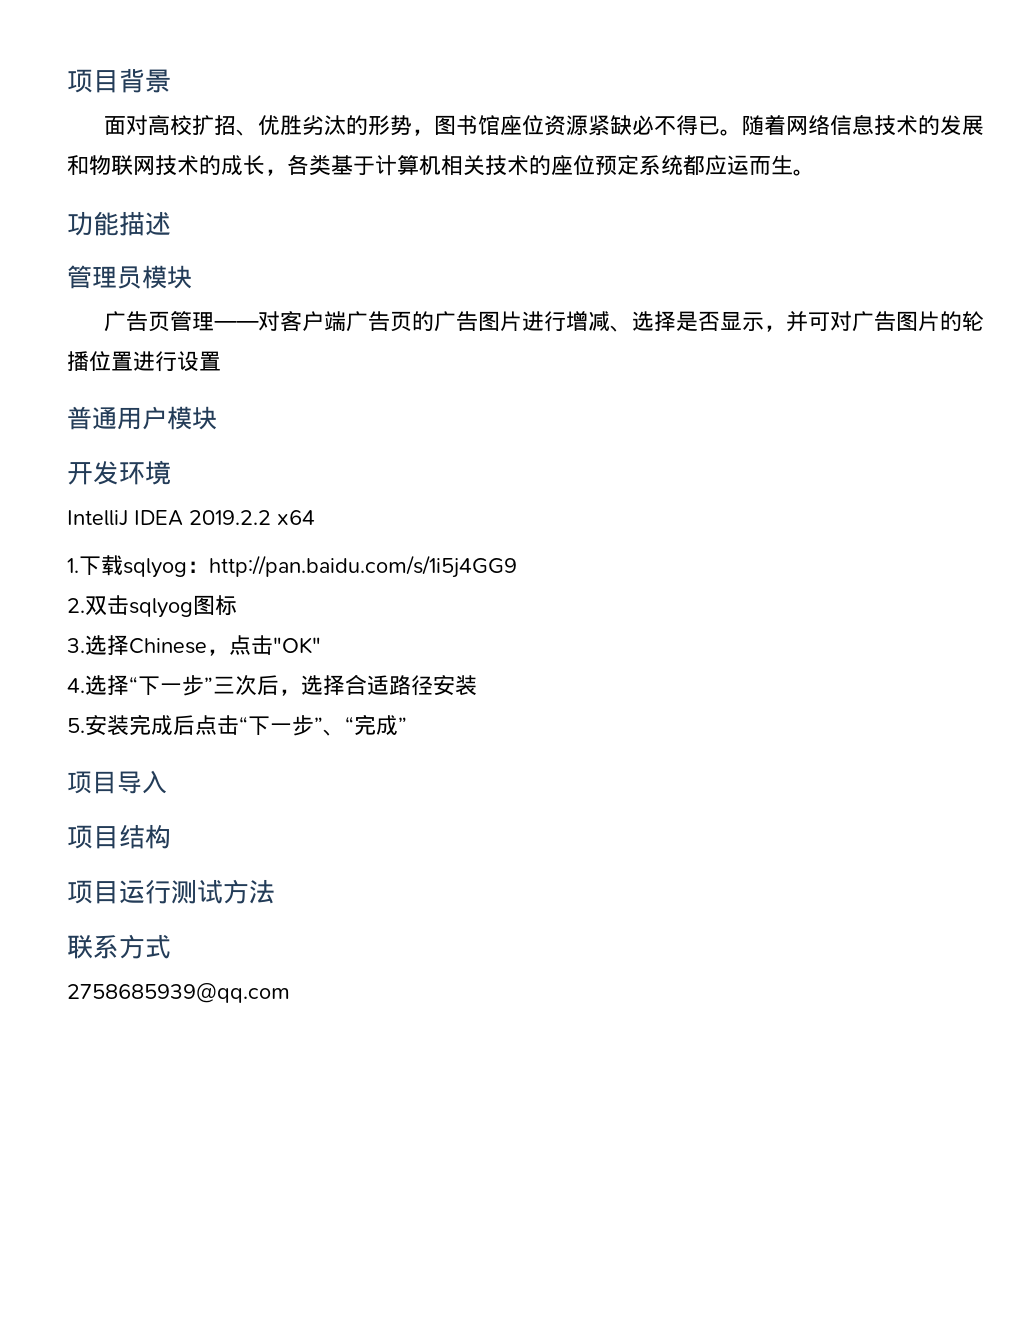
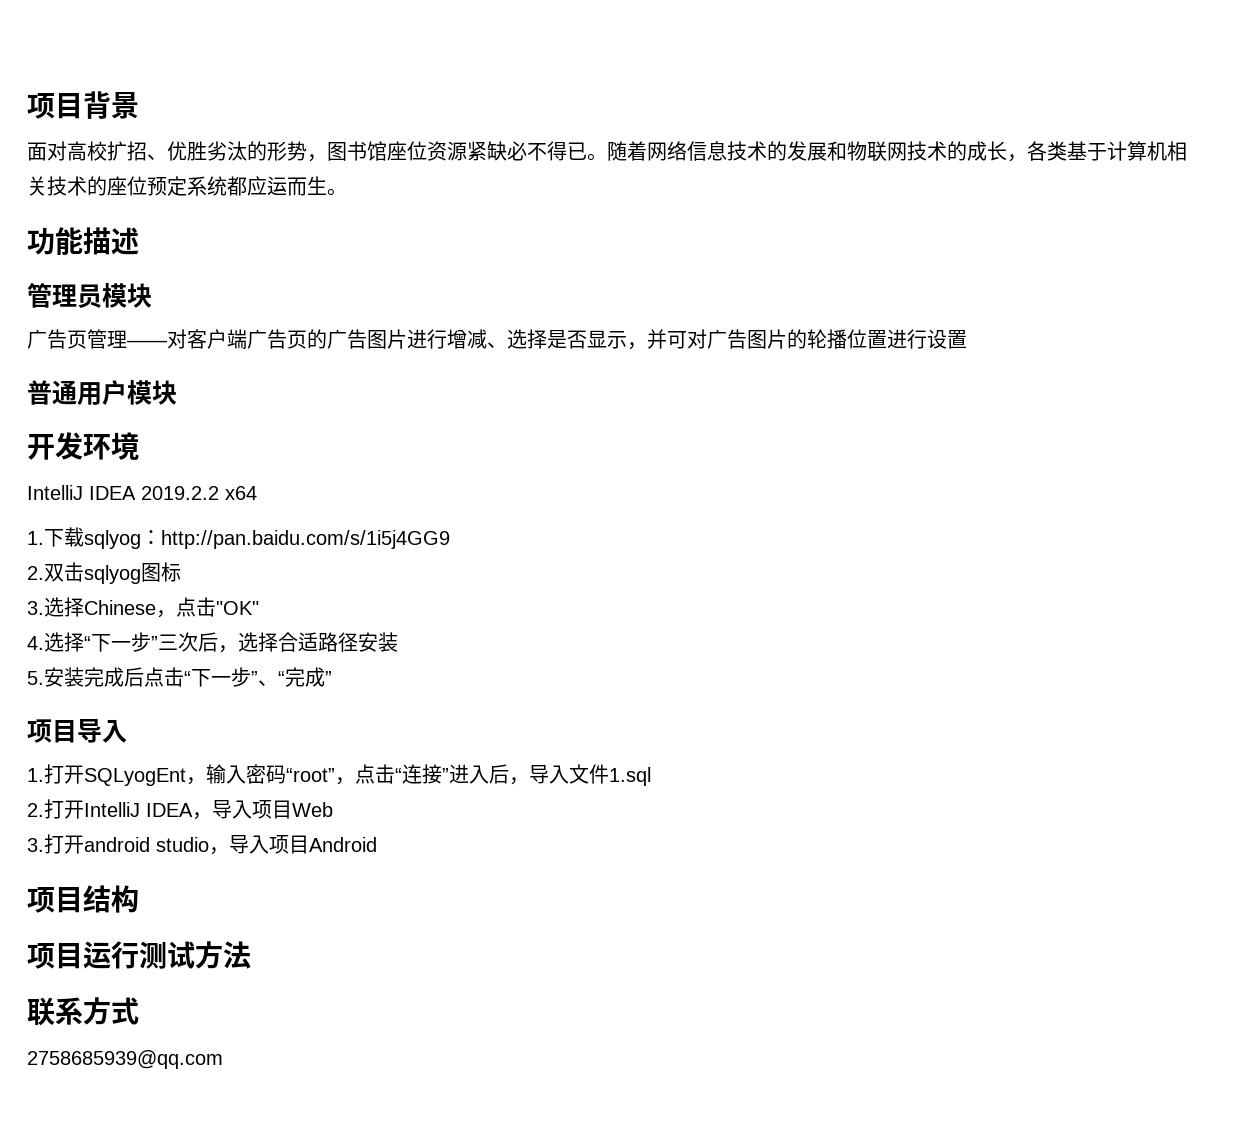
(167, 782) none -> [27,764,651,786] [27,799,333,820] [27,834,377,855] // 1.打开SQLyogEnt，输入密码“root”，点击“连接”进入后，导入文件1.sql // 2.打开IntelliJ IDEA，导入项目Web // 3.打开android studio，导入项目Android

